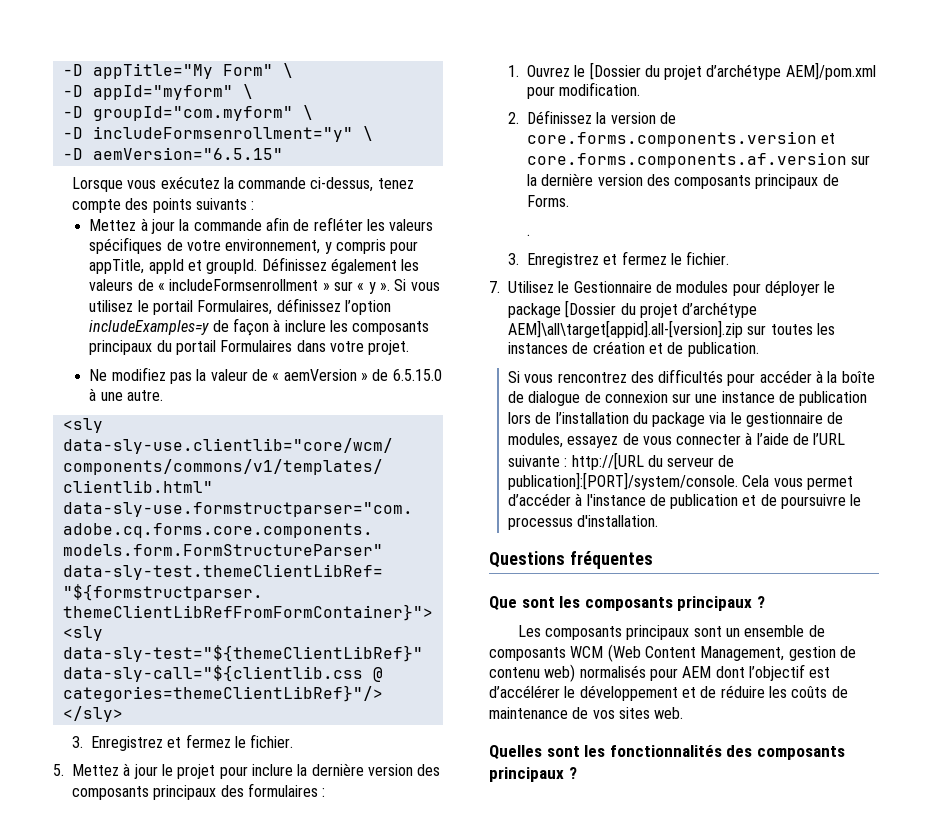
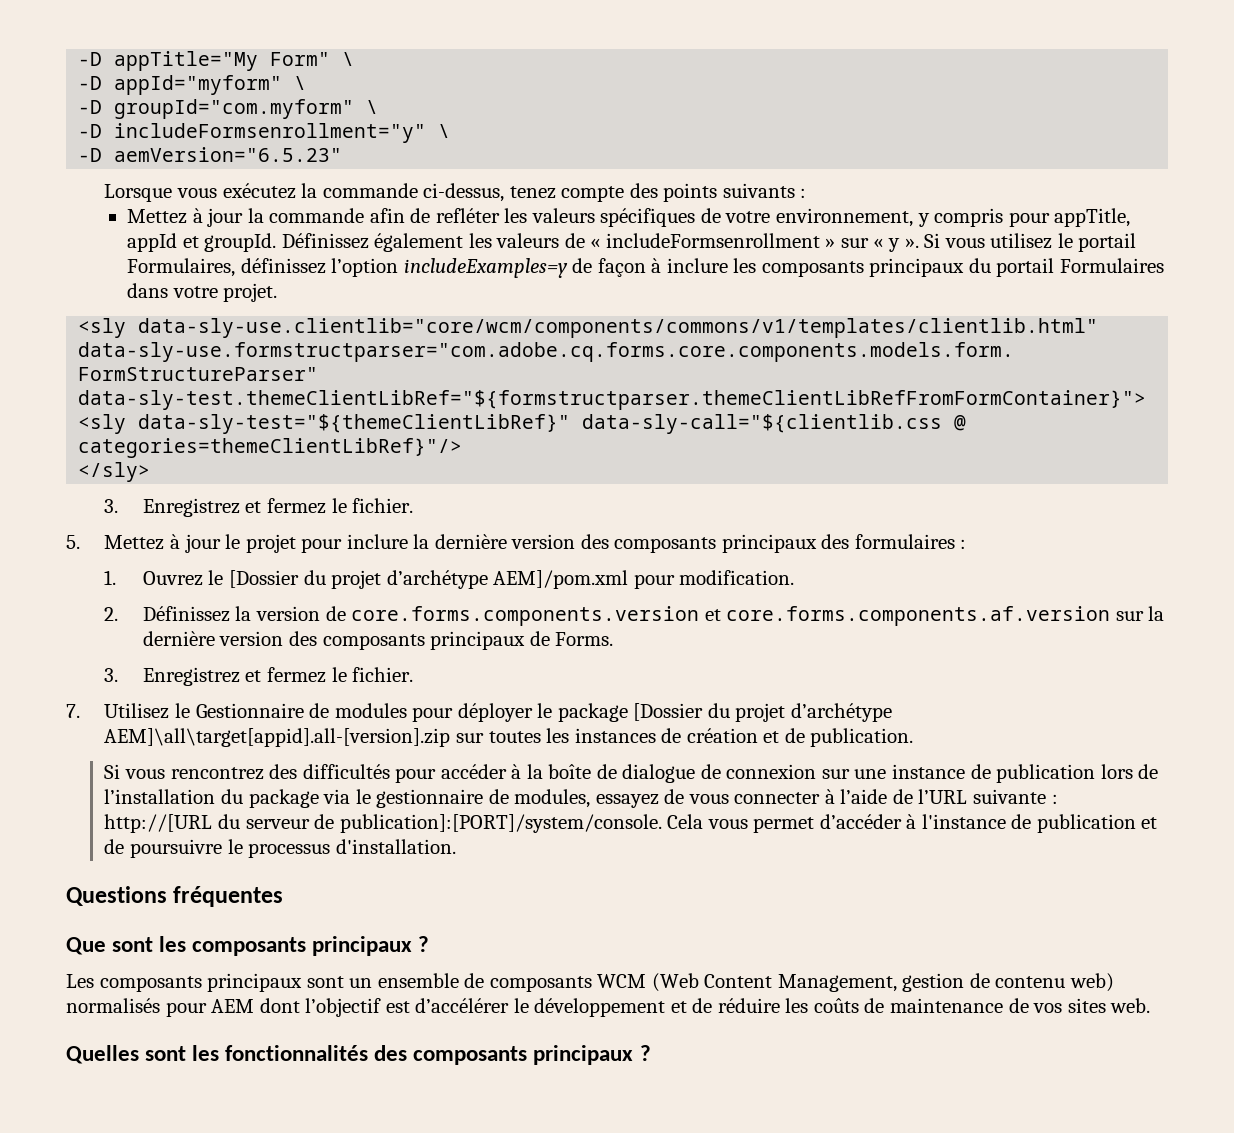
[92,147,283,160] aemVersion="6.5.15" -> [114,147,343,162] aemVersion="6.5.23"
[89,367,442,384] [89,388,164,401] // Ne modifiez pas la valeur de « aemVersion » de 6.5.15.0 à une autre. -> (278, 292) none
[526,234,530,236] // . -> (614, 639) none

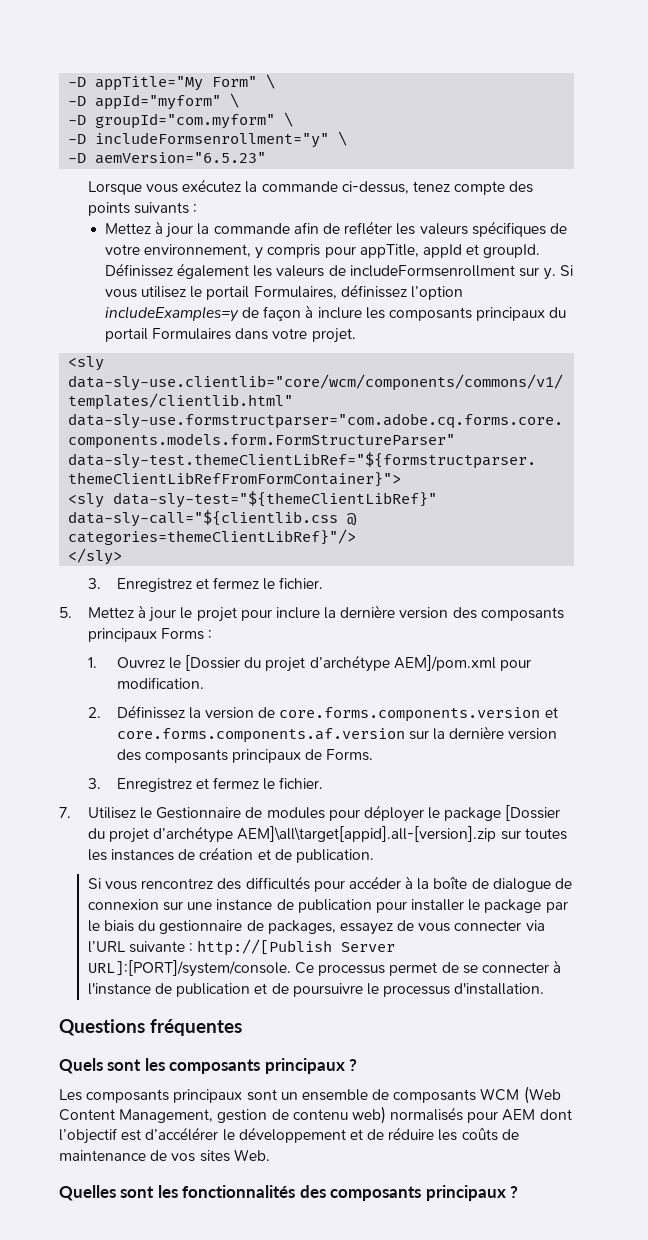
[590,233,919,252] « includeFormsenrollment » sur « y ». -> [349,265,557,280] includeFormsenrollment sur y.
[821,534,955,549] des formulaires -> [160,628,204,640] Forms
[1100,764,1159,779] [104,789,371,808] lors de l’installation du package via le -> [375,899,568,913] [87,920,156,932] pour installer le package par le biais du
[514,789,591,808] modules, -> [267,920,336,934] packages,
[824,789,1058,804] [104,814,902,833] à l’aide de l’URL suivante : http://[URL du serveur de publication]:[PORT]/system/console. Cela vous permet d’accéder -> [525,920,545,931] [87,939,396,956] [87,960,549,977] via l’URL suivante : http://[Publish Server URL]:[PORT]/system/console. Ce processus permet de se connecter
[66,937,106,955] Que -> [59,1058,103,1074] Quels
[1110,998,1151,1013] web. -> [233,1149,270,1161] Web.

